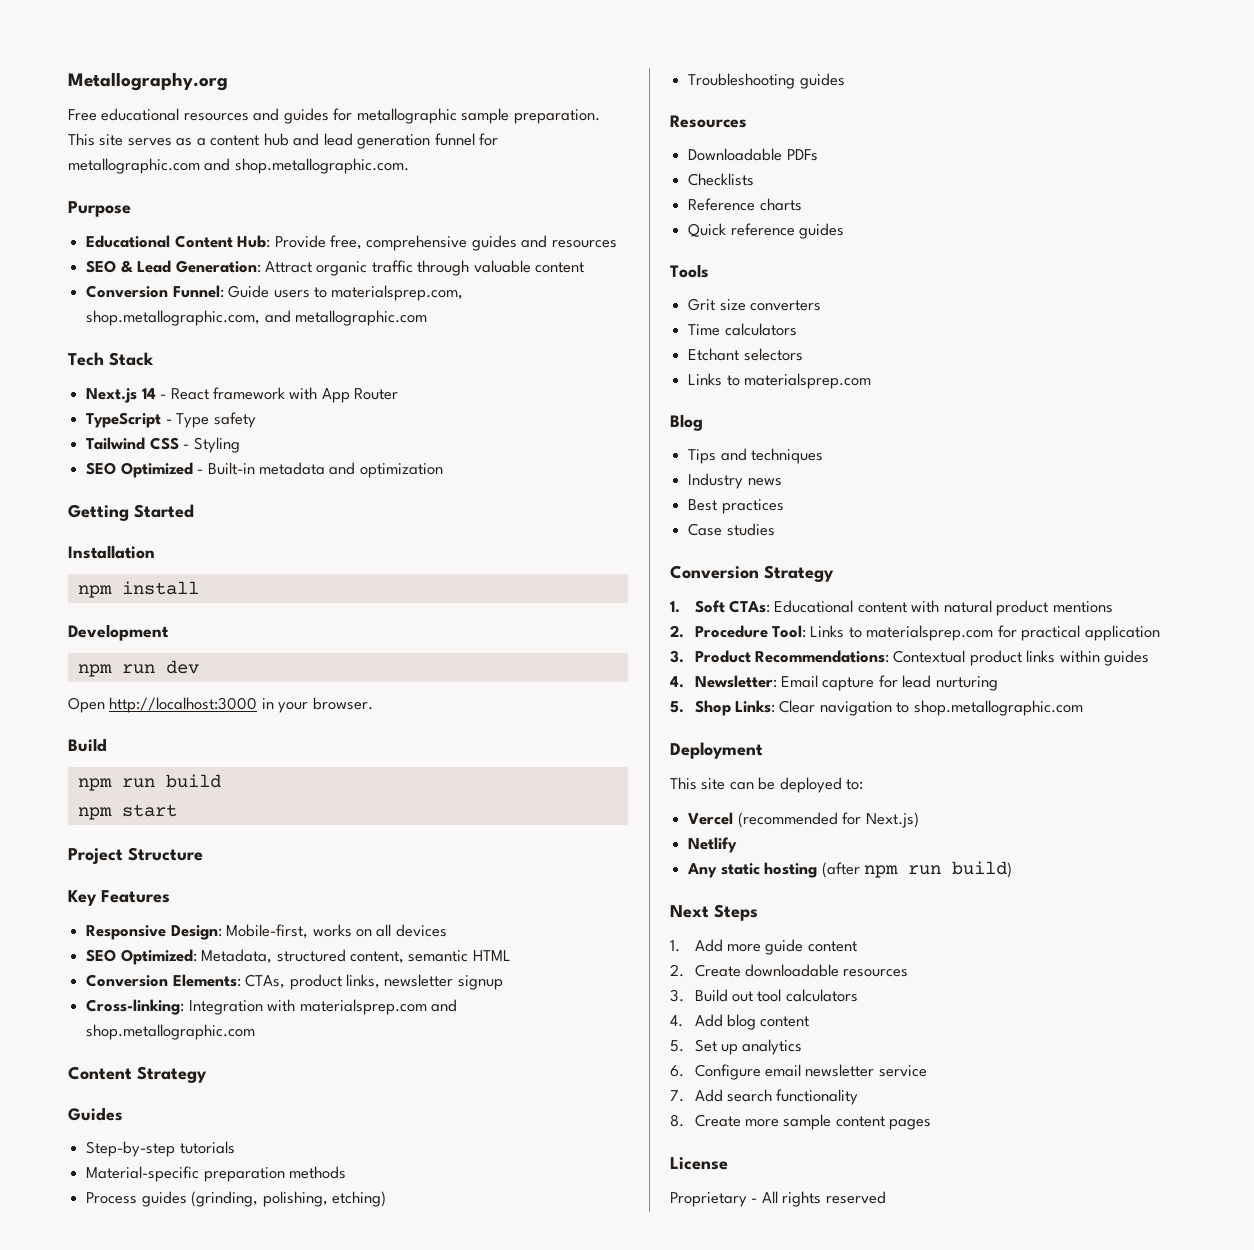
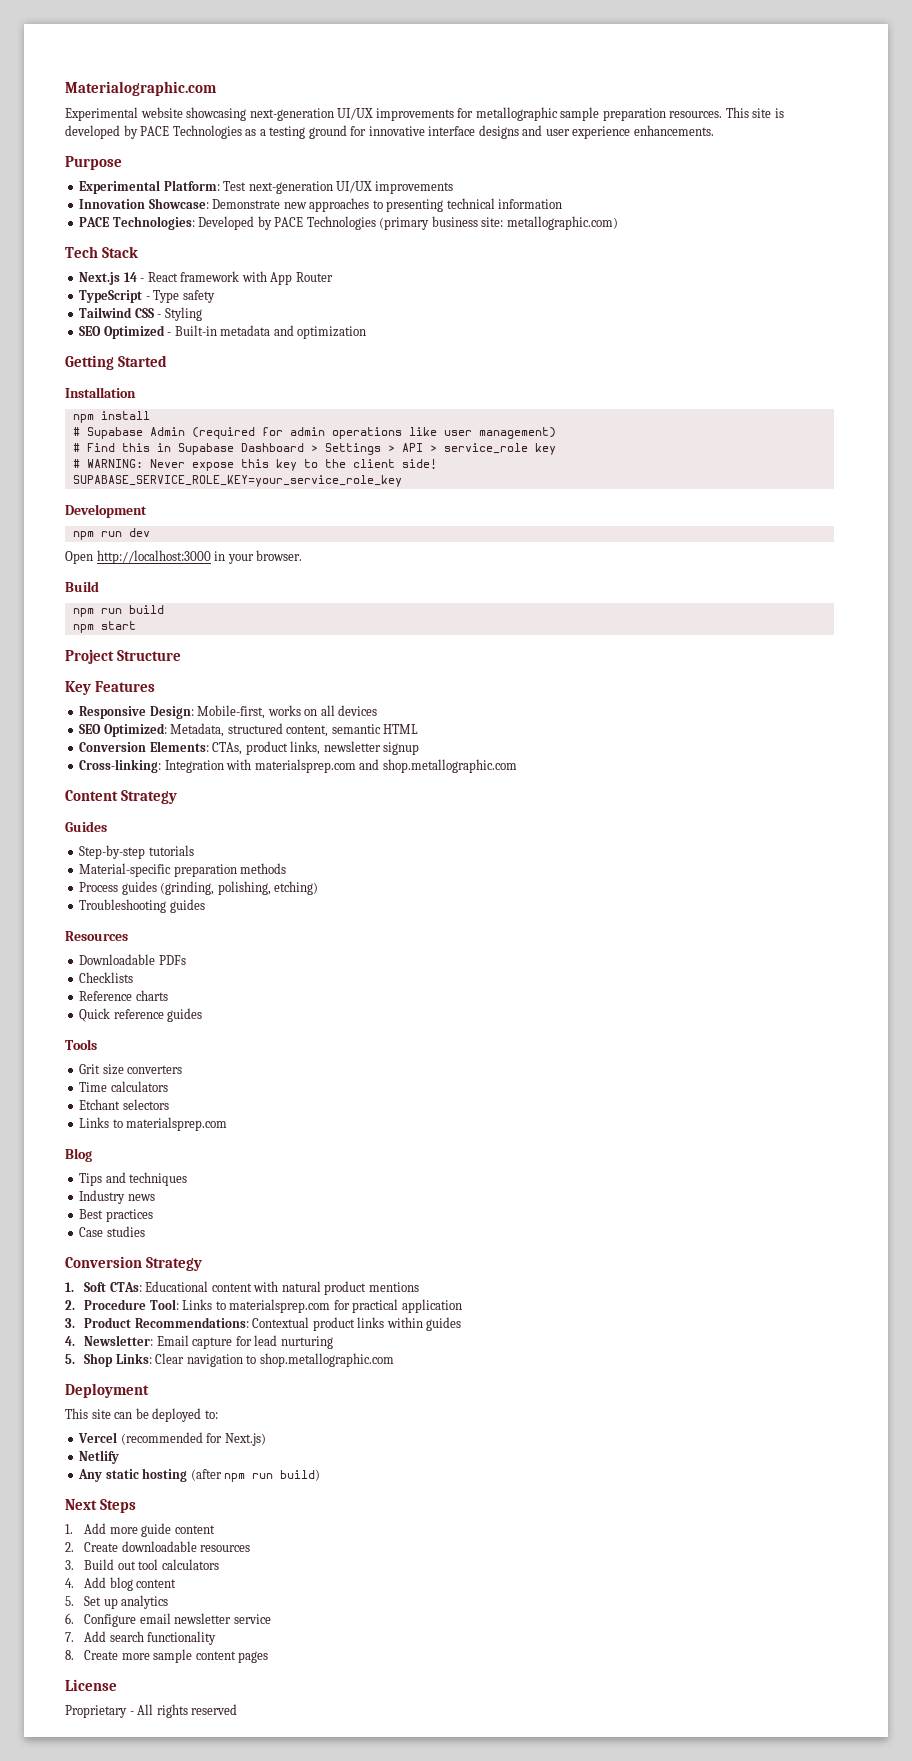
[68,72,228,91] [68,108,600,124] [68,133,499,149] [68,158,409,174] [68,201,131,217] [86,235,617,251] [86,260,585,276] [86,285,464,301] [86,310,428,326] Metallography.org // Free educational resources and guides for metallographic sample preparation. This site serves as a content hub and lead generation funnel for metallographic.com and shop.metallographic.com. // Purpose // Educational Content Hub: Provide free, comprehensive guides and resources // SEO & Lead Generation: Attract organic traffic through valuable content // Conversion Funnel: Guide users to materialsprep.com, shop.metallographic.com, and metallographic.com -> [65,81,217,96] [65,107,784,121] [65,125,714,139] [65,156,122,170] [79,180,453,194] [79,198,563,212] [79,216,618,230] Materialographic.com // Experimental website showcasing next-generation UI/UX improvements for metallographic sample preparation resources. This site is developed by PACE Technologies as a testing ground for innovative interface designs and user experience enhancements. // Purpose // Experimental Platform: Test next-generation UI/UX improvements // Innovation Showcase: Demonstrate new approaches to presenting technical information // PACE Technologies: Developed by PACE Technologies (primary business site: metallographic.com)
(199, 588) none -> [72,427,556,439] [72,443,556,455] [72,459,437,471] [72,475,402,487] // # Supabase Admin (required for admin operations like user management) // # Find this in Supabase Dashboard > Settings > API > service_role key // # WARNING: Never expose this key to the client side! // SUPABASE_SERVICE_ROLE_KEY=your_service_role_key

